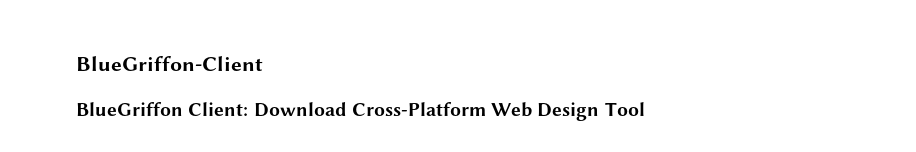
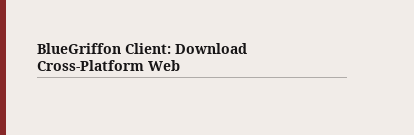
[76,56,263,71] BlueGriffon-Client // -> (37, 48) none
[537,102,645,121] Design Tool -> (180, 65) none

